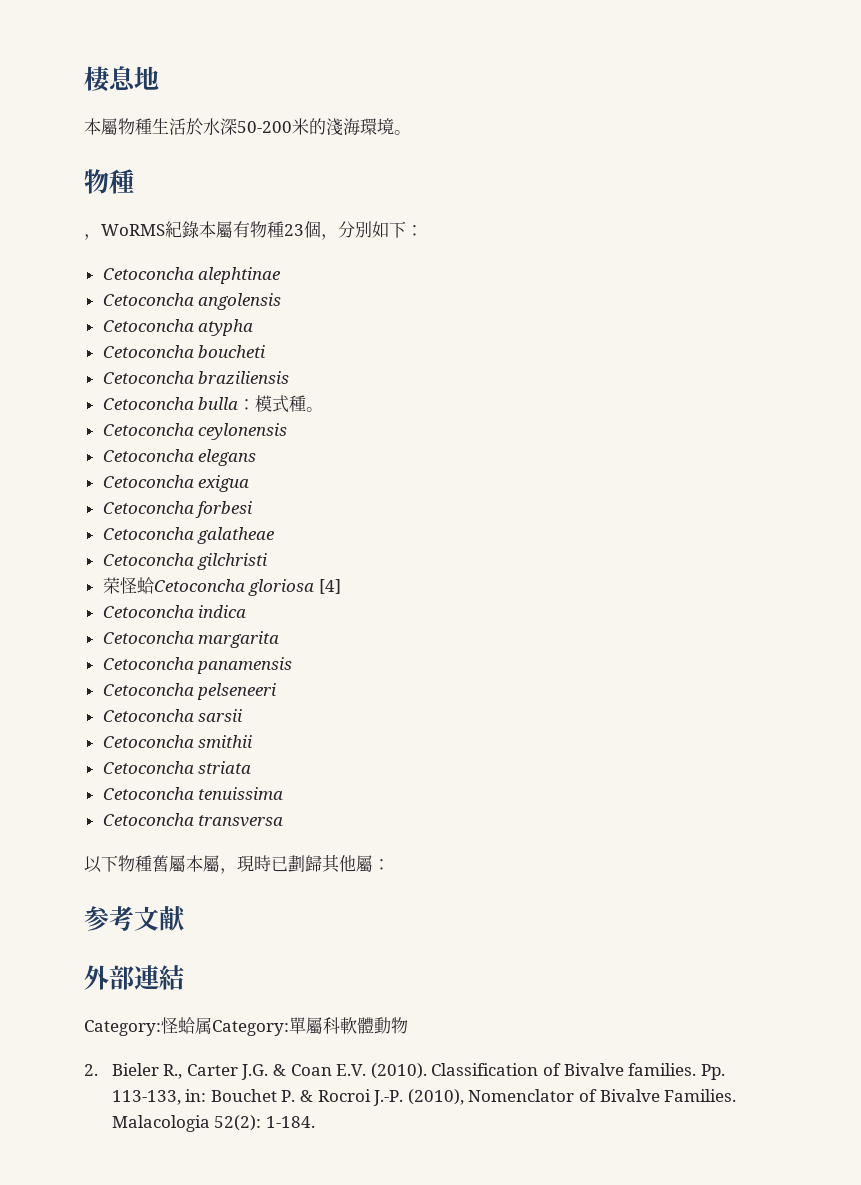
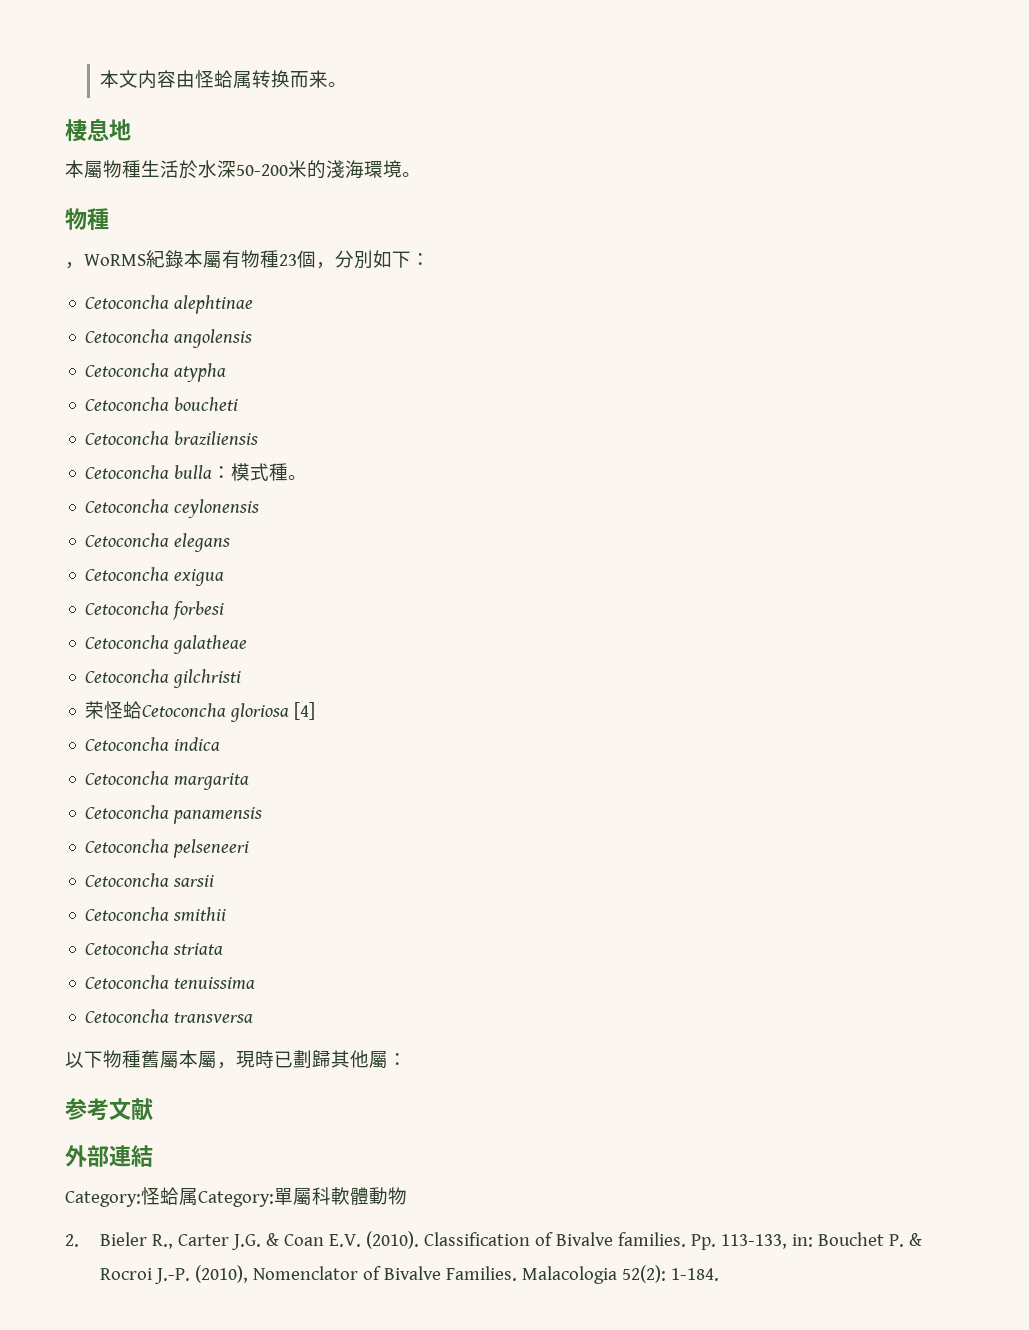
(84, 79) none -> [100,70,348,89] 本文内容由怪蛤属转换而来。 //

